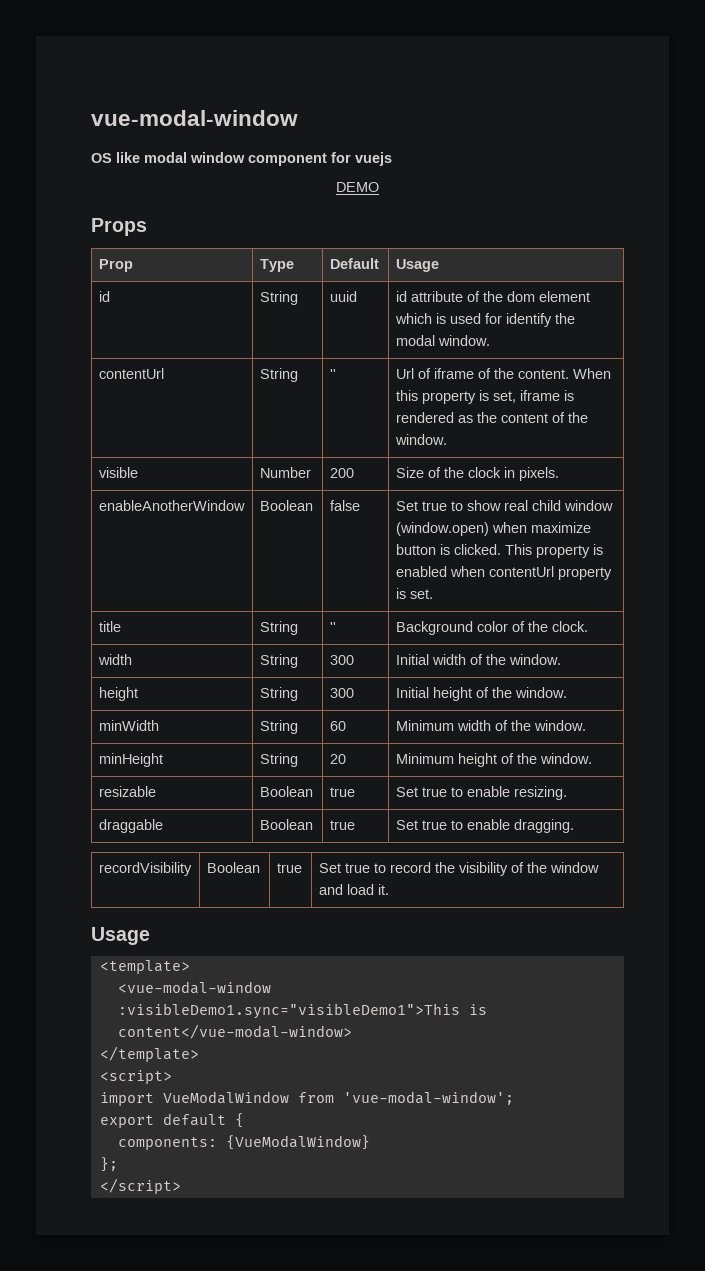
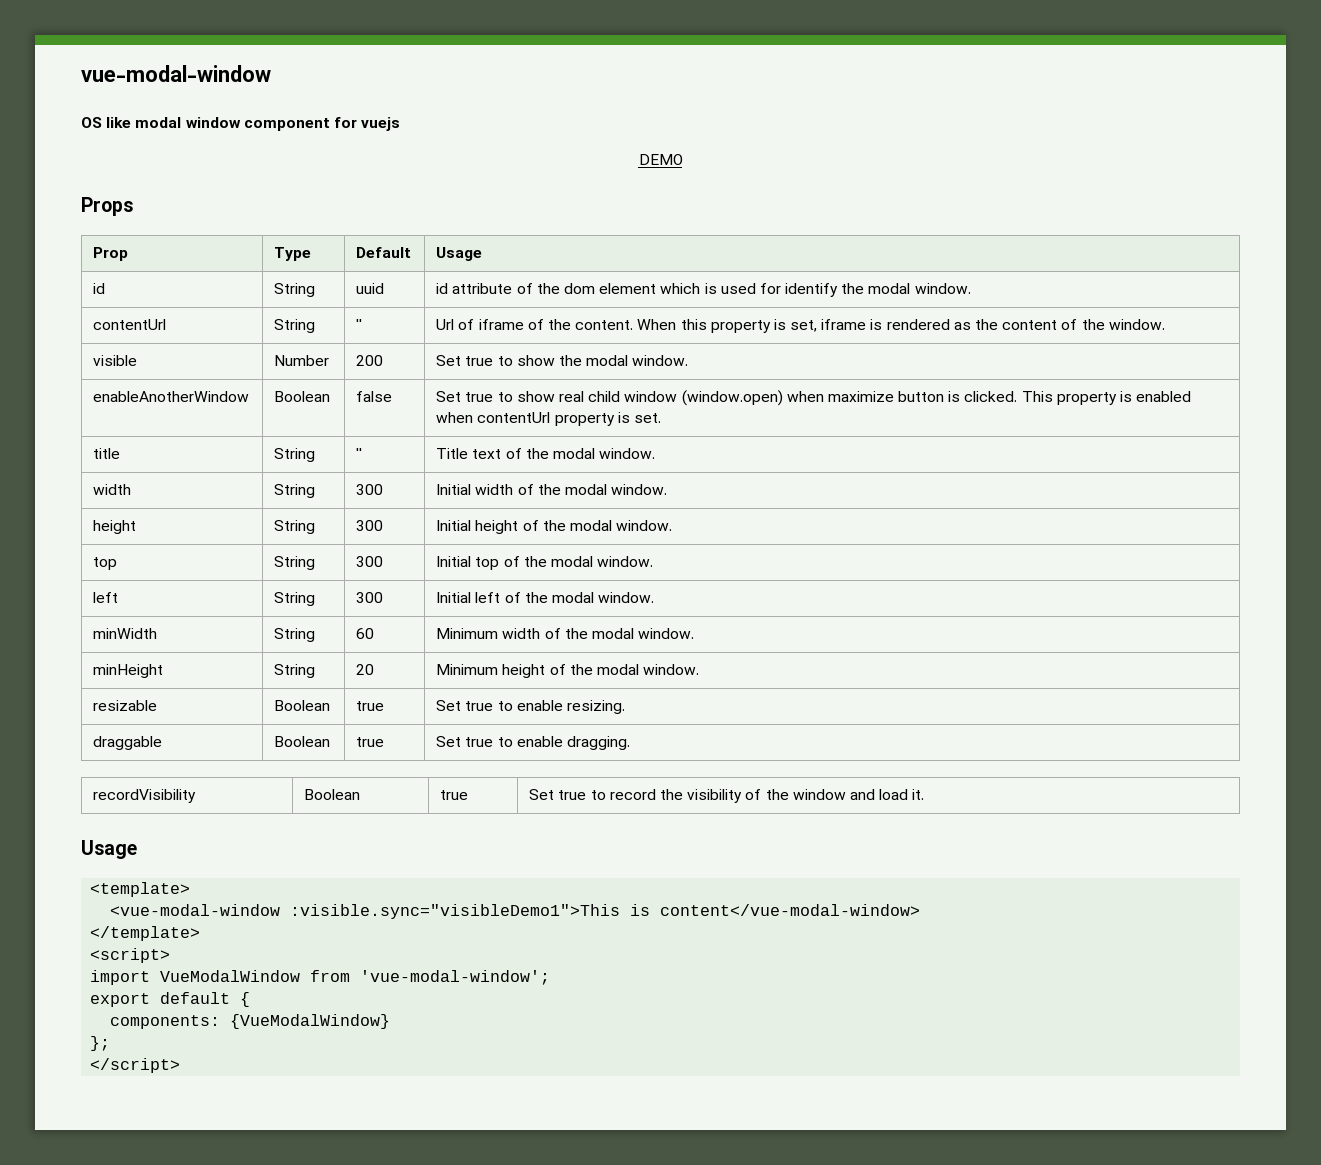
[395,467,559,481] Size of the clock in pixels. -> [436,355,689,366] Set true to show the modal window.
[395,621,588,635] Background color of the clock. -> [436,448,656,459] Title text of the modal window.
(506, 659) none -> [564,484,607,495] modal
(512, 692) none -> [569,520,673,531] [93,557,118,570] [274,556,316,570] [356,556,384,567] [436,556,654,570] [93,592,119,603] [274,592,316,606] [356,592,384,603] [436,592,594,603] modal window. // top | String | 300 | Initial top of the modal window. // left | String | 300 | Initial left of the modal
(531, 725) none -> [591,628,634,639] modal
(537, 758) none -> [596,664,639,675] modal
[117,1003,460,1019] :visibleDemo1.sync="visibleDemo1">This -> [290,904,621,919] :visible.sync="visibleDemo1">This

